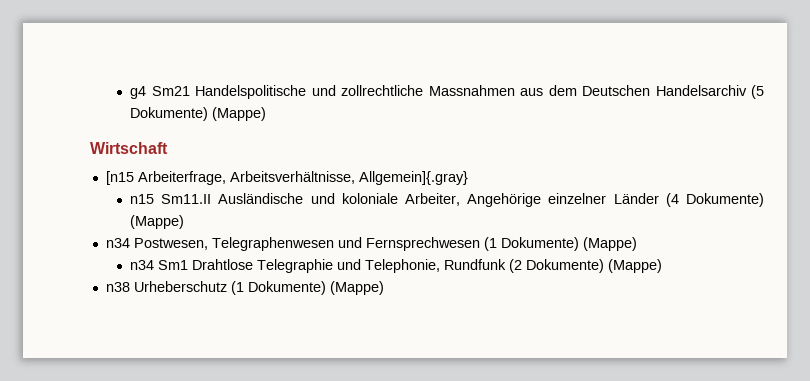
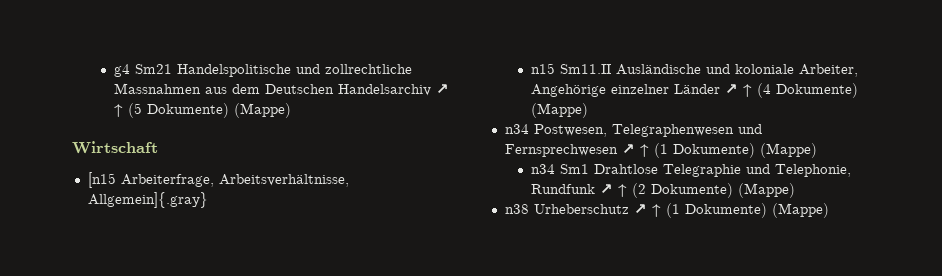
(747, 90) none -> [435,84,449,94] [113,104,123,117] ↗ ↑
(659, 198) none -> [724,84,752,97] ↗ ↑
(480, 244) none -> [621,144,649,157] ↗ ↑
(507, 264) none -> [599,184,627,197] ↗ ↑
(227, 286) none -> [633,204,661,217] ↗ ↑

